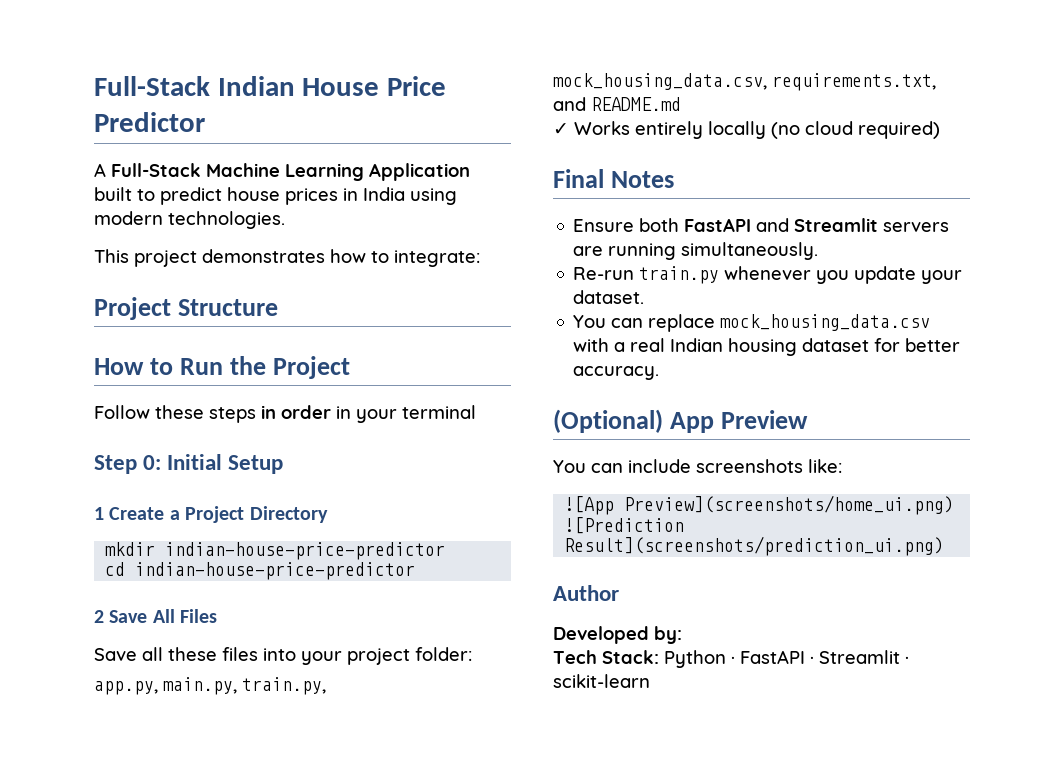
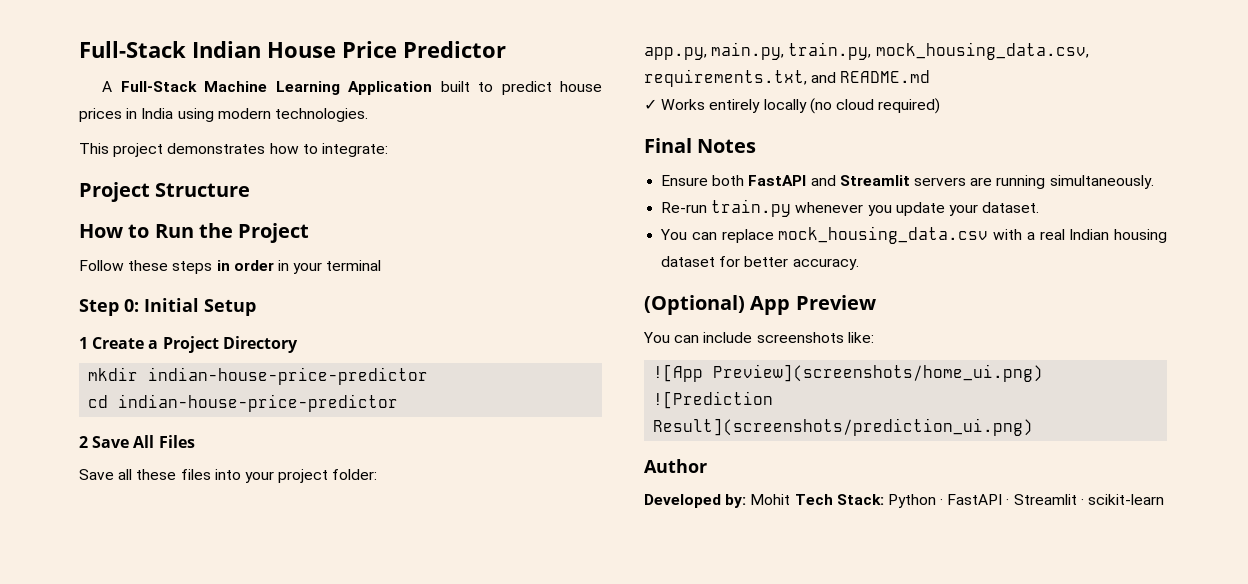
(682, 635) // -> [750,494,791,505] Mohit

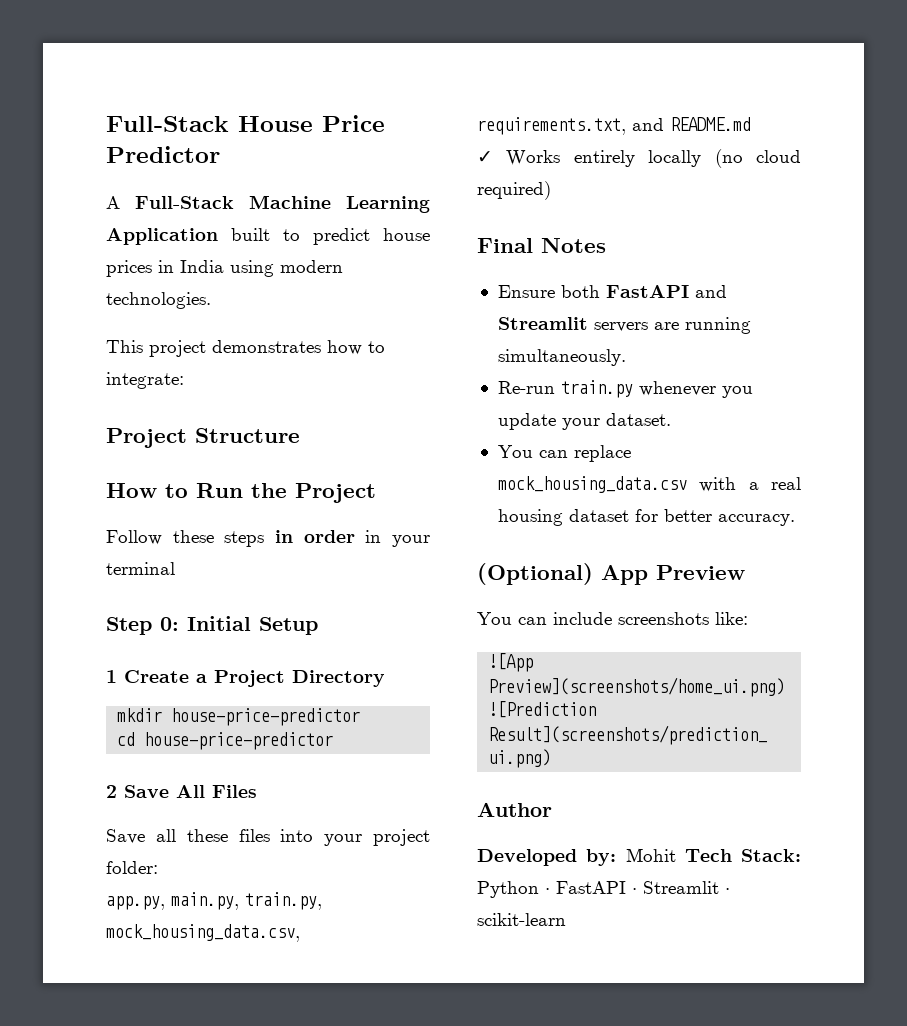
[79,41,261,58] Full-Stack Indian -> [106,116,229,132] Full-Stack
[148,367,429,385] indian-house-price-predictor -> [171,708,361,726] house-price-predictor
[118,394,399,412] indian-house-price-predictor -> [144,732,334,750] house-price-predictor
[1069,229,1110,240] Indian -> (801, 483) none

